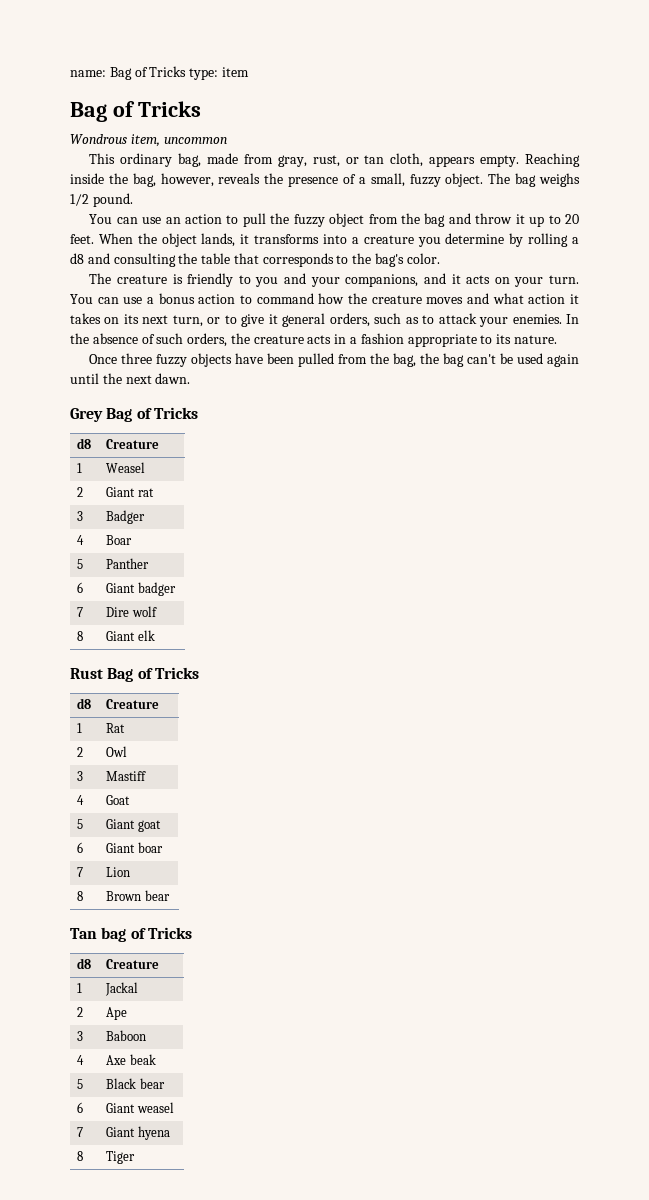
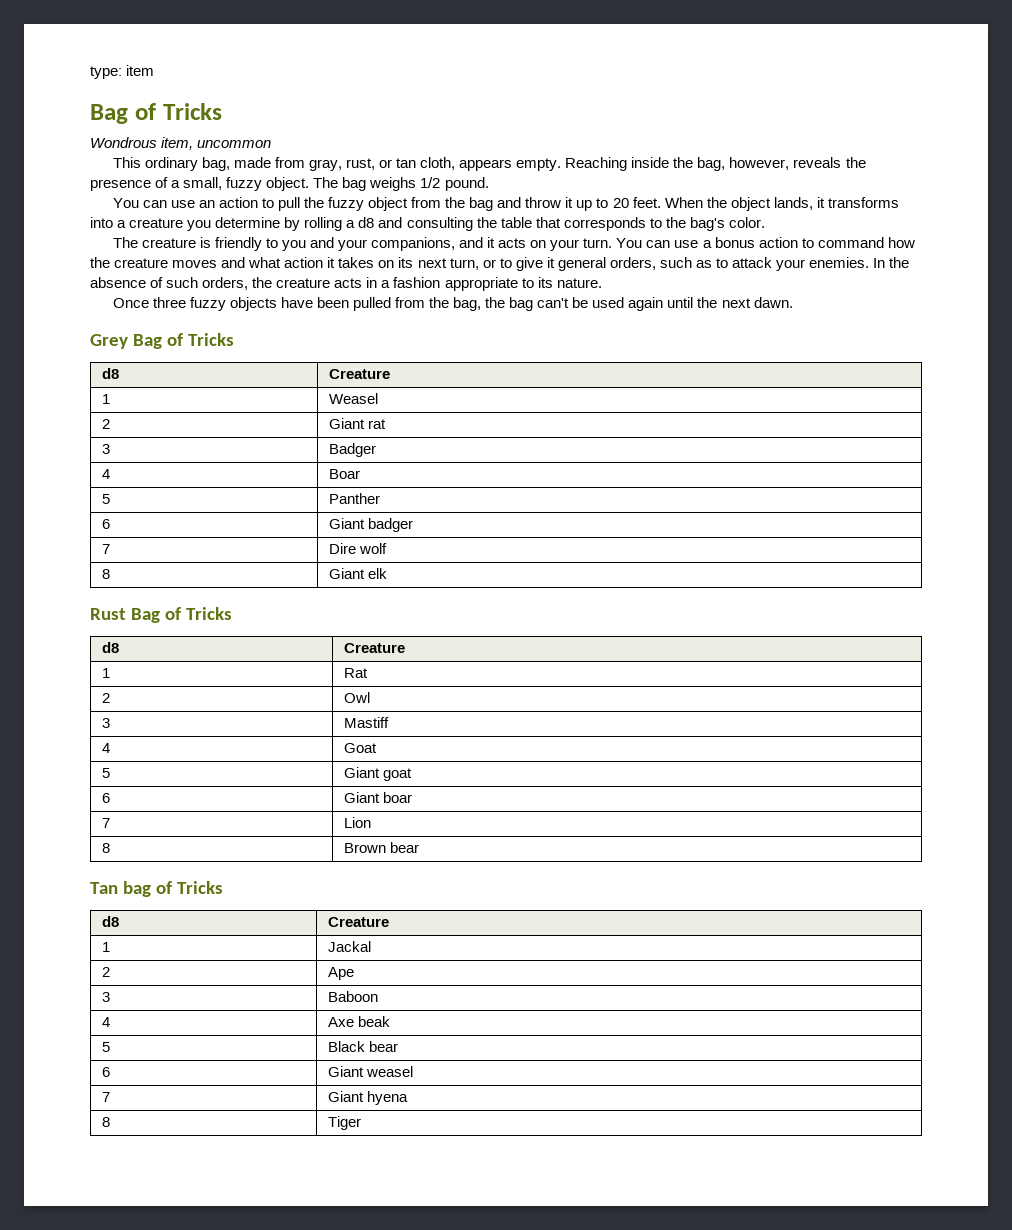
[70,66,187,80] name: Bag of Tricks -> (90, 72) none

